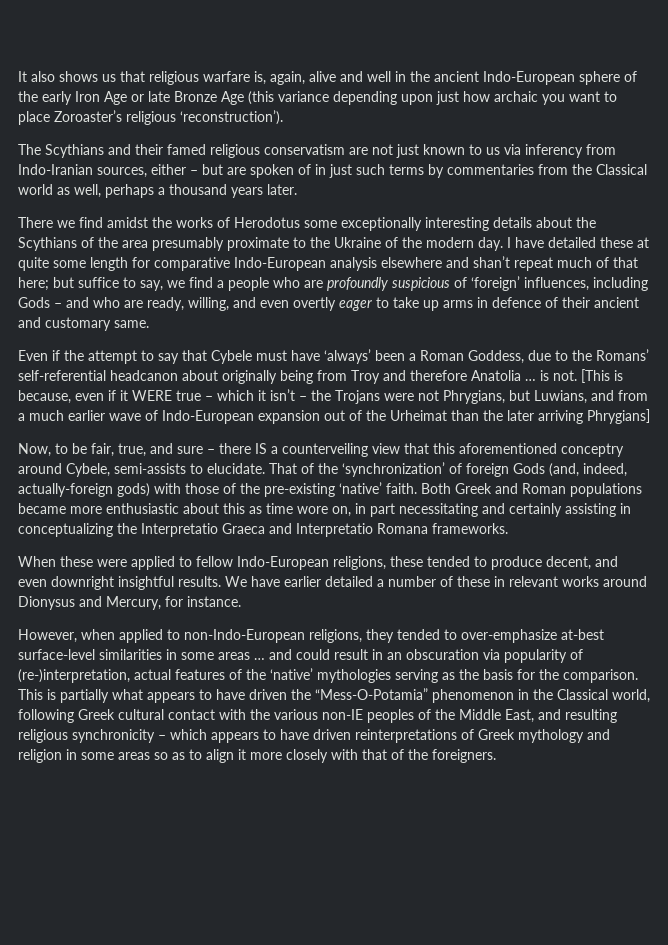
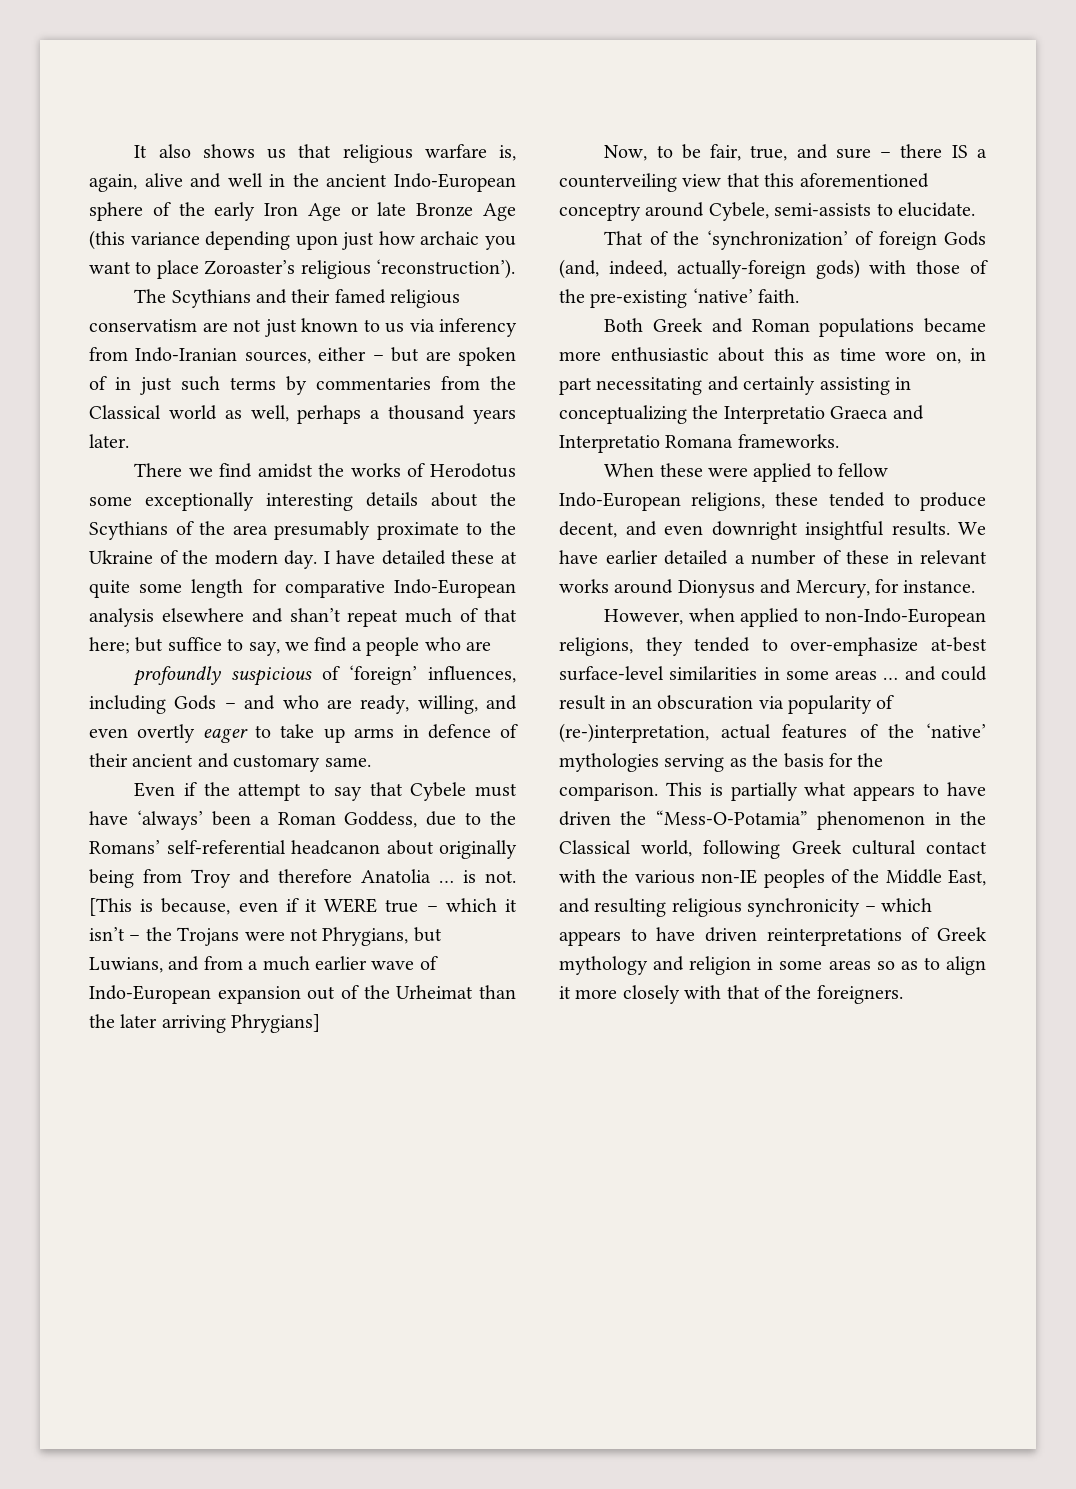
(323, 284) none -> (491, 646) //
(265, 468) none -> (975, 209) //
(417, 488) none -> (800, 296) //

